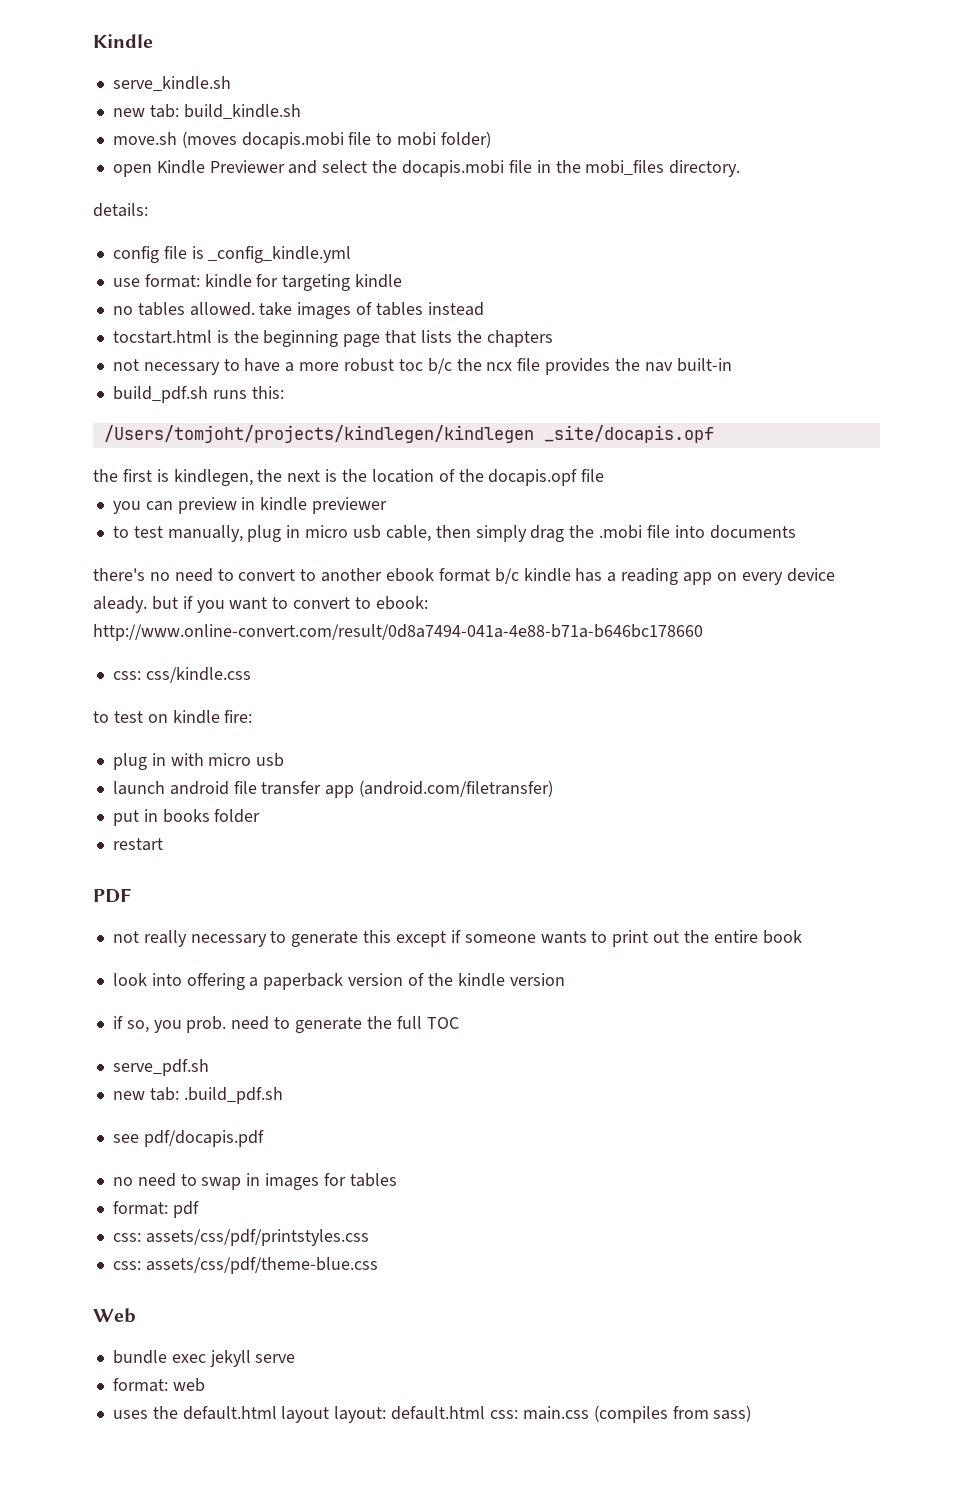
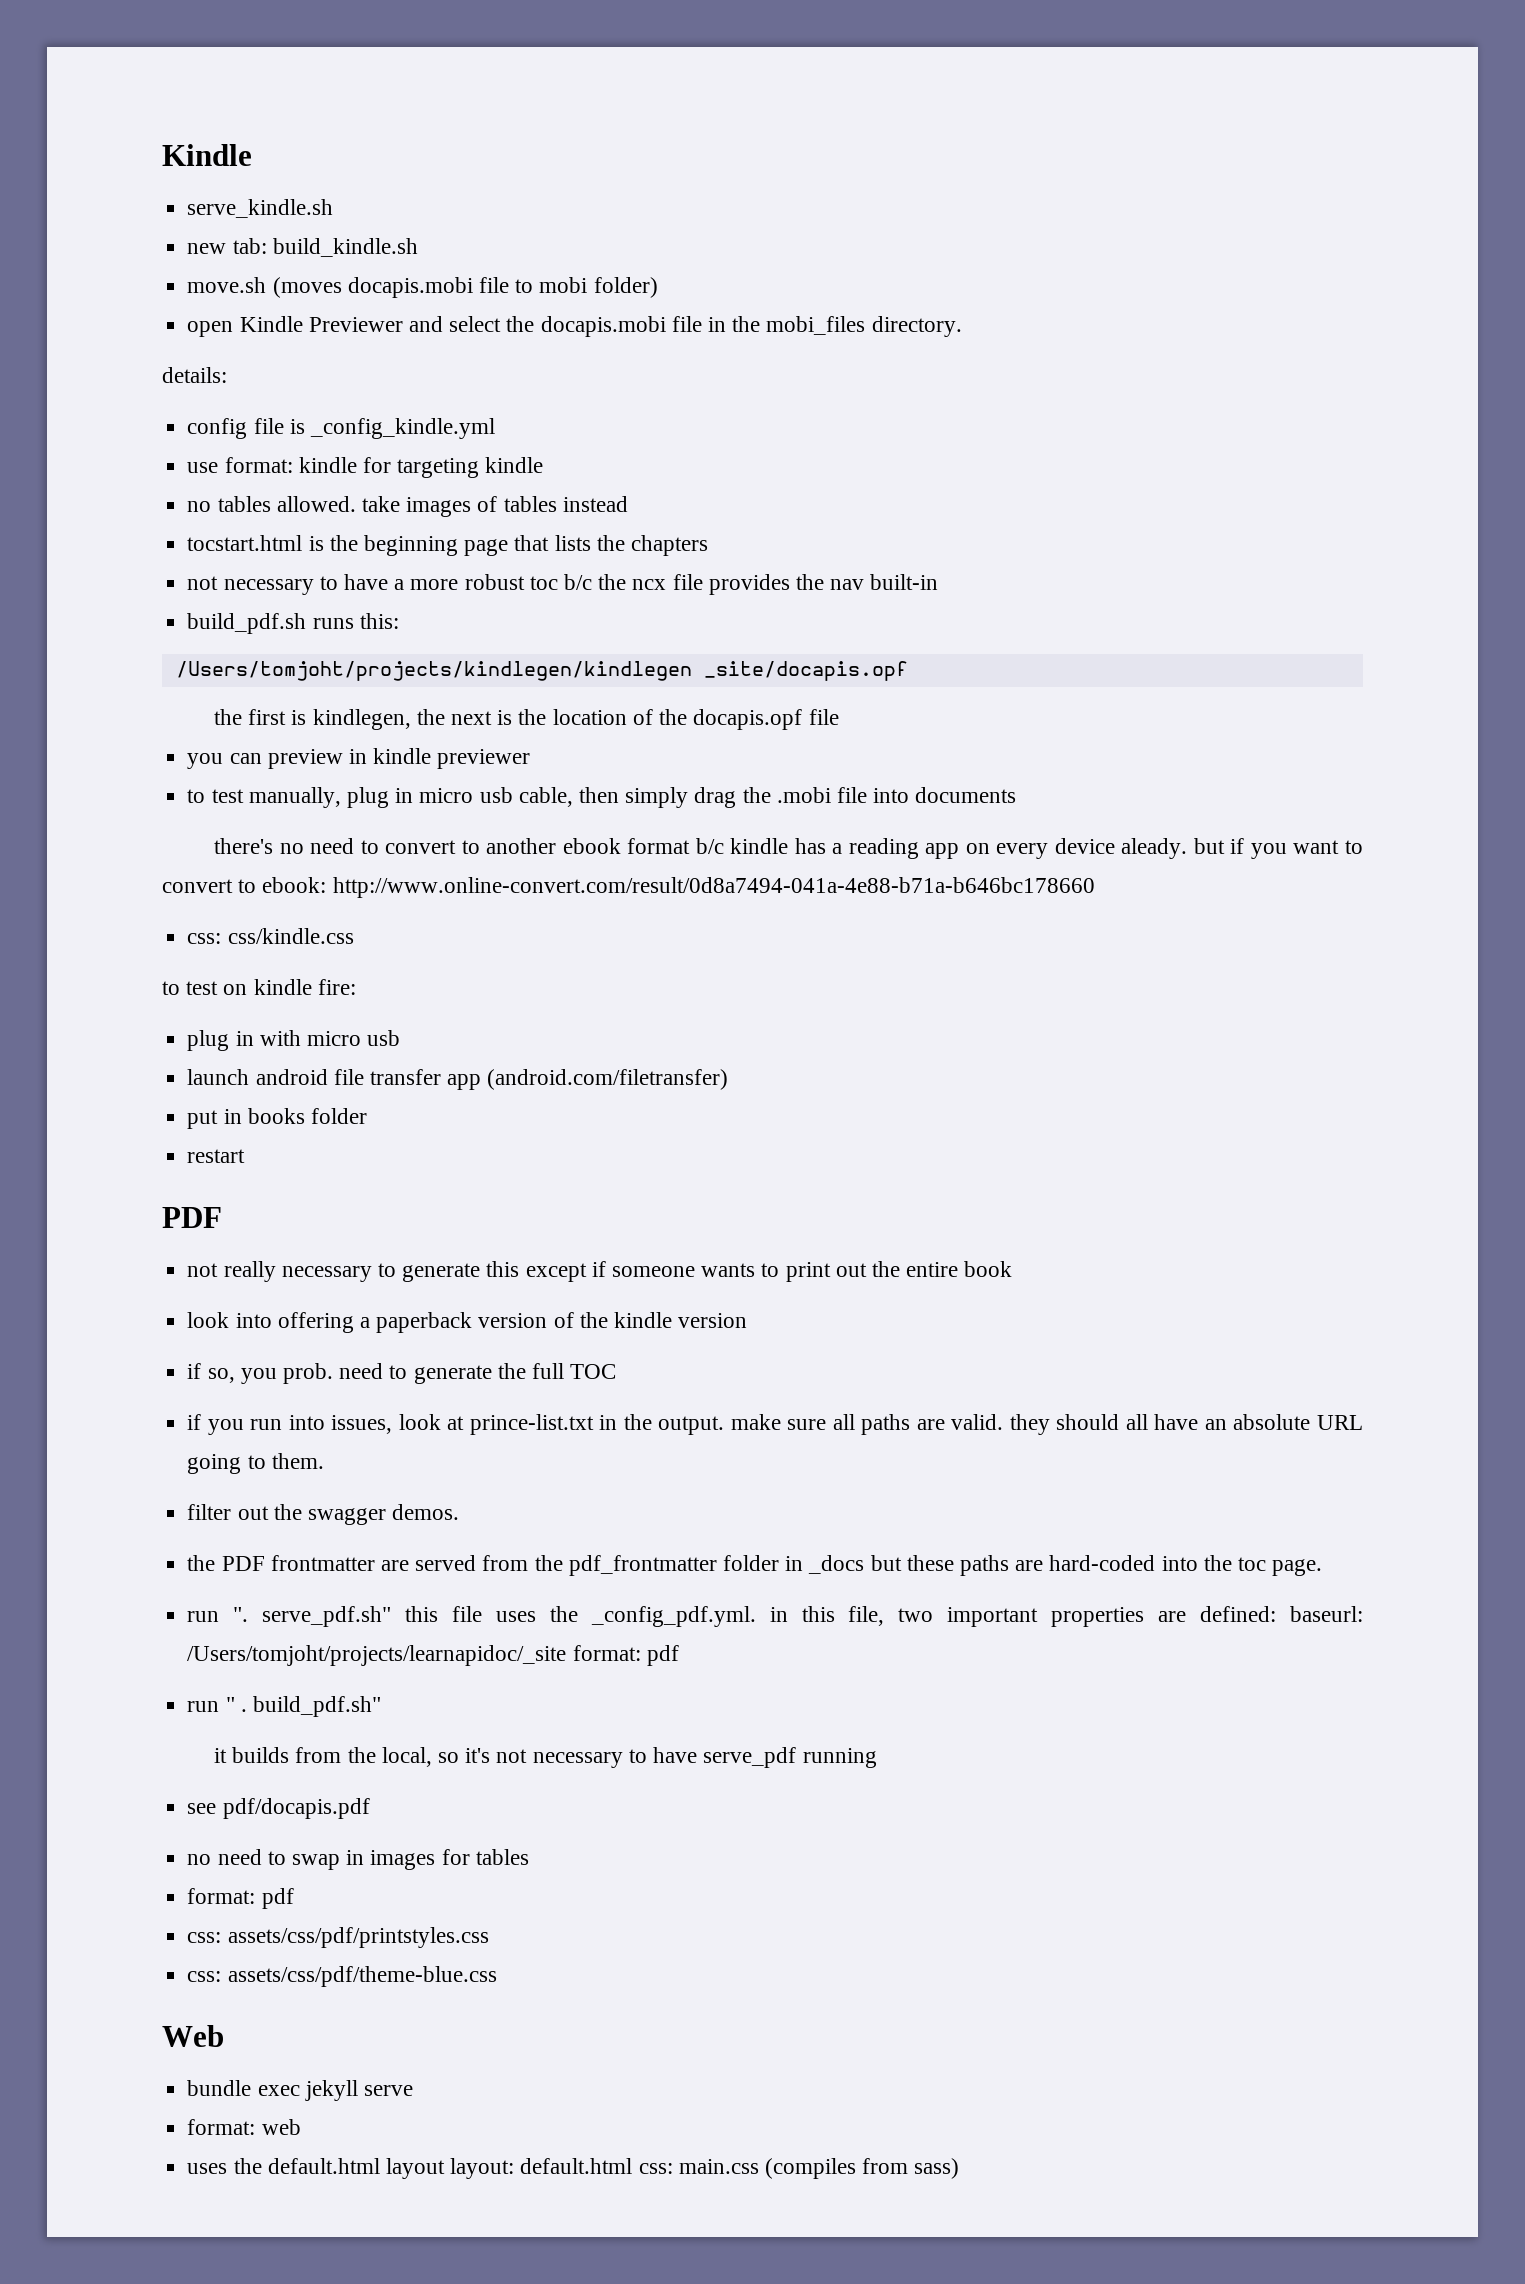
[112,1059,209,1076] [112,1087,283,1104] serve_pdf.sh // new tab: .build_pdf.sh -> [187,1414,1363,1435] [187,1453,324,1474] [187,1504,460,1525] [187,1555,1323,1576] [187,1606,1364,1627] [187,1645,679,1666] [187,1696,381,1717] [214,1747,877,1768] if you run into issues, look at prince-list.txt in the output. make sure all paths are valid. they should all have an absolute URL going to them. // filter out the swagger demos. // the PDF frontmatter are served from the pdf_frontmatter folder in _docs but these paths are hard-coded into the toc page. // run ". serve_pdf.sh" this file uses the _config_pdf.yml. in this file, two important properties are defined: baseurl: /Users/tomjoht/projects/learnapidoc/_site format: pdf // run " . build_pdf.sh" // it builds from the local, so it's not necessary to have serve_pdf running

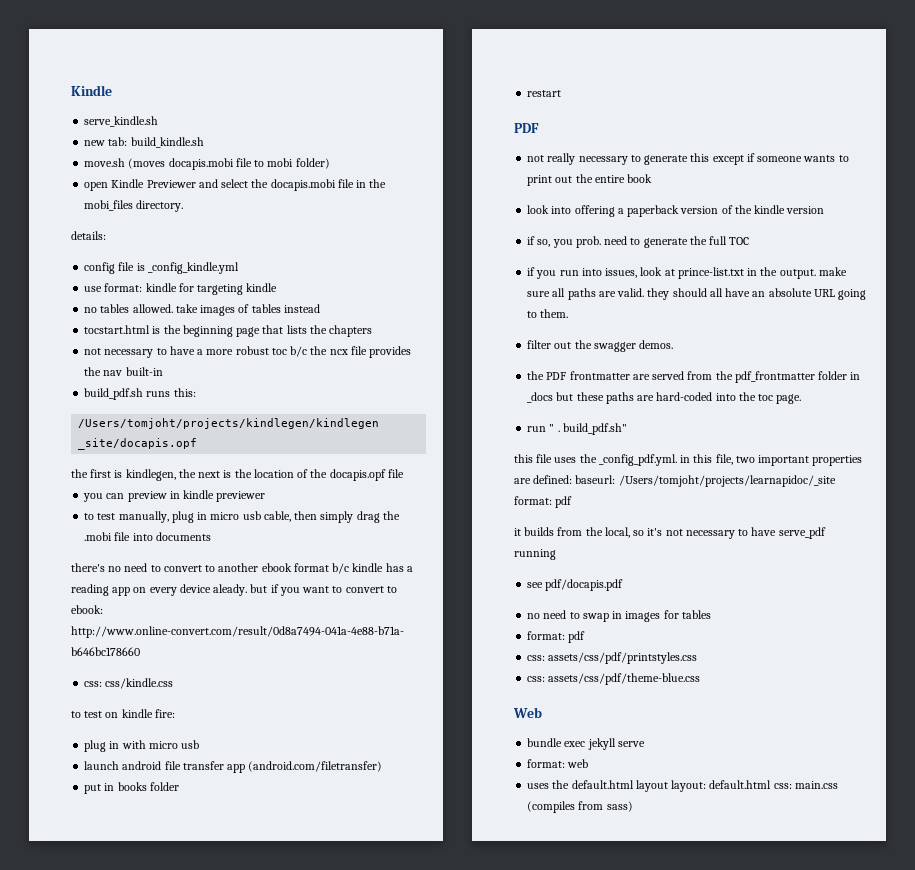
[233,1606,392,1627] ". serve_pdf.sh" -> [549,423,627,435] " . build_pdf.sh" //
[187,1696,381,1717] // run " . build_pdf.sh" -> (573, 502) none

